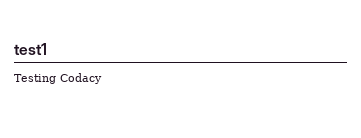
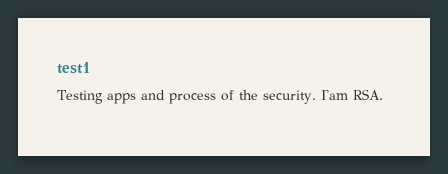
[60,73,102,84] Codacy -> [106,89,383,104] apps and process of the security. I'am RSA.

